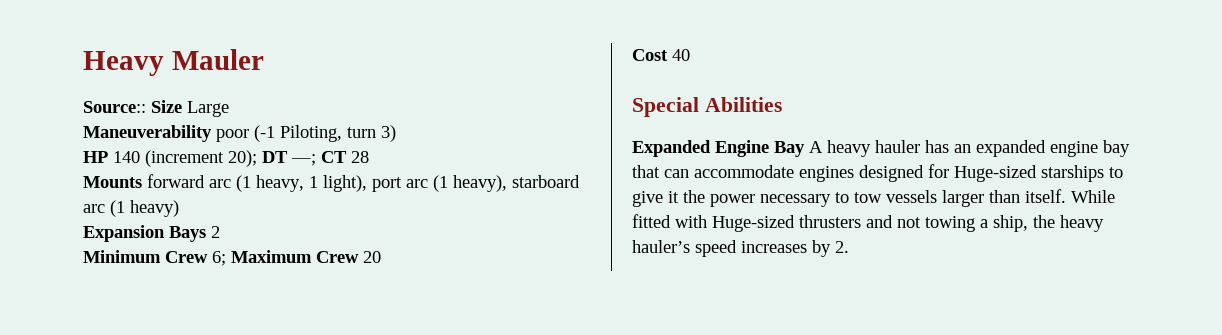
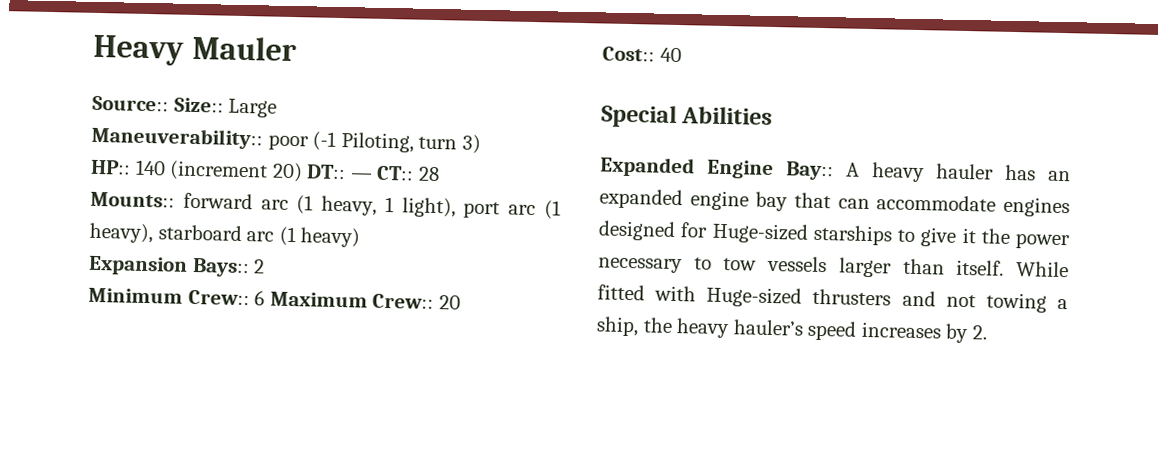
[151,100,182,113] Size -> [173,97,224,113] Size::
[83,125,212,142] Maneuverability -> [91,126,263,150] Maneuverability::
[83,151,108,163] HP -> [90,159,131,175] HP::
[228,150,347,167] 20); DT —; CT -> [271,162,415,183] 20) DT:: — CT::
[83,176,142,188] Mounts -> [90,191,175,208] Mounts::
[169,226,206,242] Bays -> [191,257,250,278] Bays::
[165,250,359,266] Crew 6; Maximum Crew -> [187,289,435,310] Crew:: 6 Maximum Crew::
[632,49,668,61] Cost -> [602,46,655,62] Cost::
[774,141,805,157] Bay -> [786,161,834,181] Bay::

